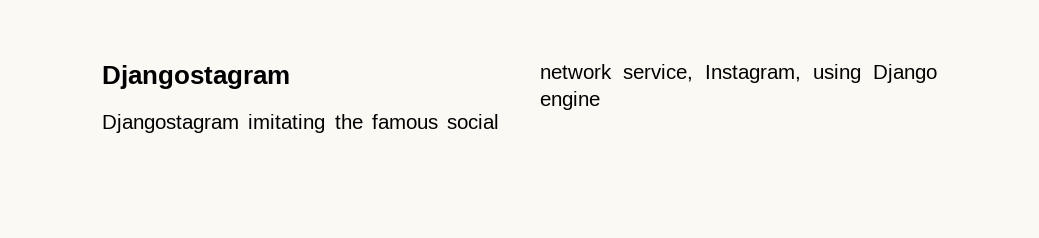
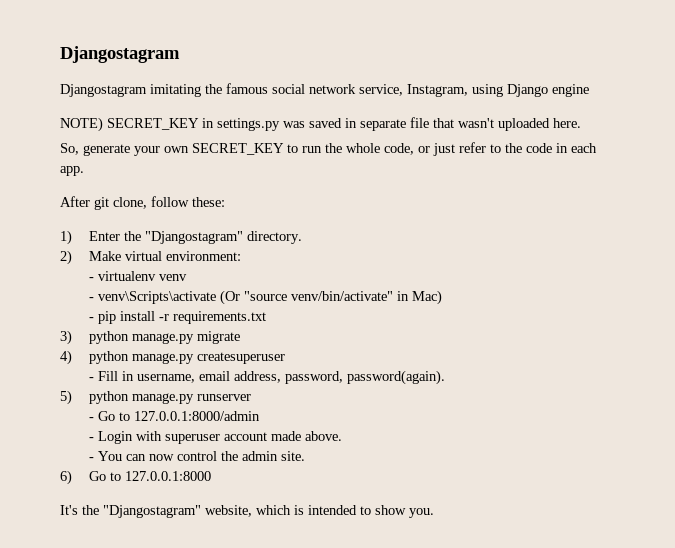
(600, 100) none -> [60,117,581,132] [60,142,597,156] [60,166,84,176] [60,196,225,210] [60,230,302,245] [60,250,241,265] [88,271,187,281] [88,290,442,305] [88,311,266,324] [60,330,240,345] [60,350,285,365] [88,370,445,385] [60,390,251,405] [88,411,260,421] [88,431,342,444] [88,451,305,461] [60,470,211,485] [60,505,434,518] // NOTE) SECRET_KEY in settings.py was saved in separate file that wasn't uploaded here. // So, generate your own SECRET_KEY to run the whole code, or just refer to the code in each app. // After git clone, follow these: // 1) Enter the "Djangostagram" directory. // 2) Make virtual environment: // - virtualenv venv // - venv\Scripts\activate (Or "source venv/bin/activate" in Mac) // - pip install -r requirements.txt // 3) python manage.py migrate // 4) python manage.py createsuperuser // - Fill in username, email address, password, password(again). // 5) python manage.py runserver // - Go to 127.0.0.1:8000/admin // - Login with superuser account made above. // - You can now control the admin site. // 6) Go to 127.0.0.1:8000 // It's the "Djangostagram" website, which is intended to show you.

